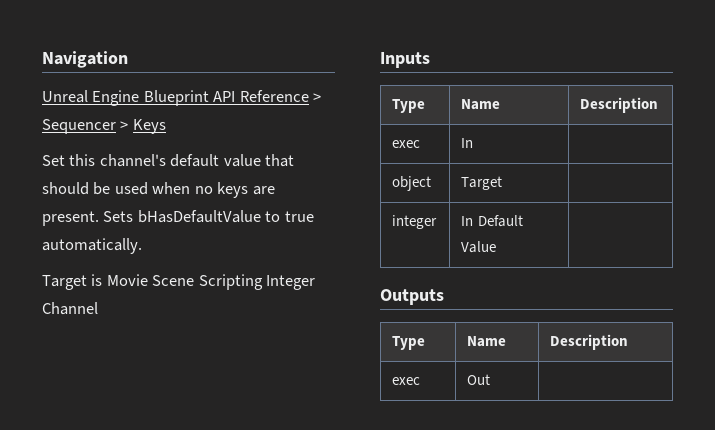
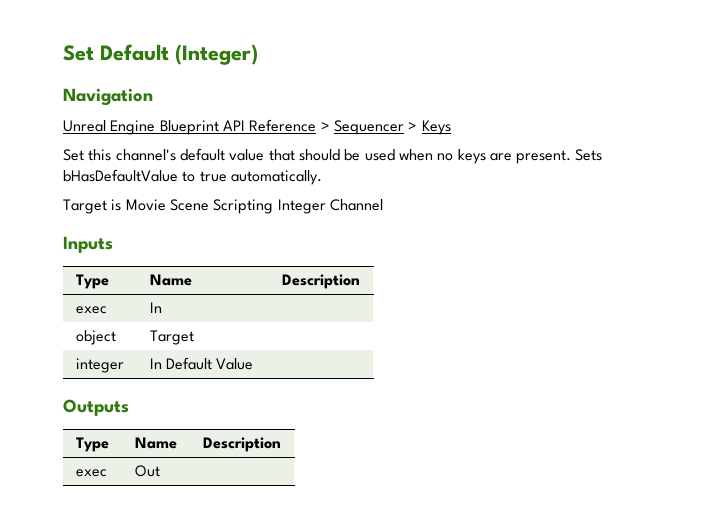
(42, 59) none -> [63,44,258,65] Set Default (Integer) //

